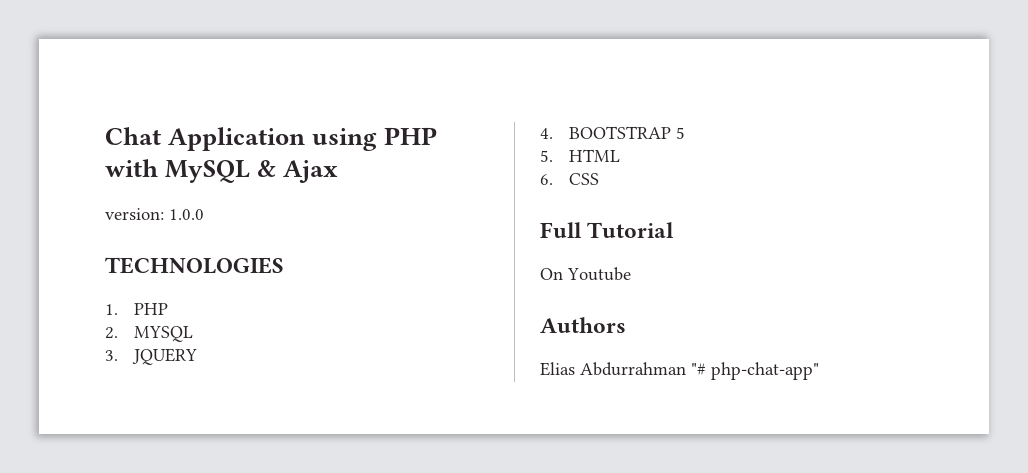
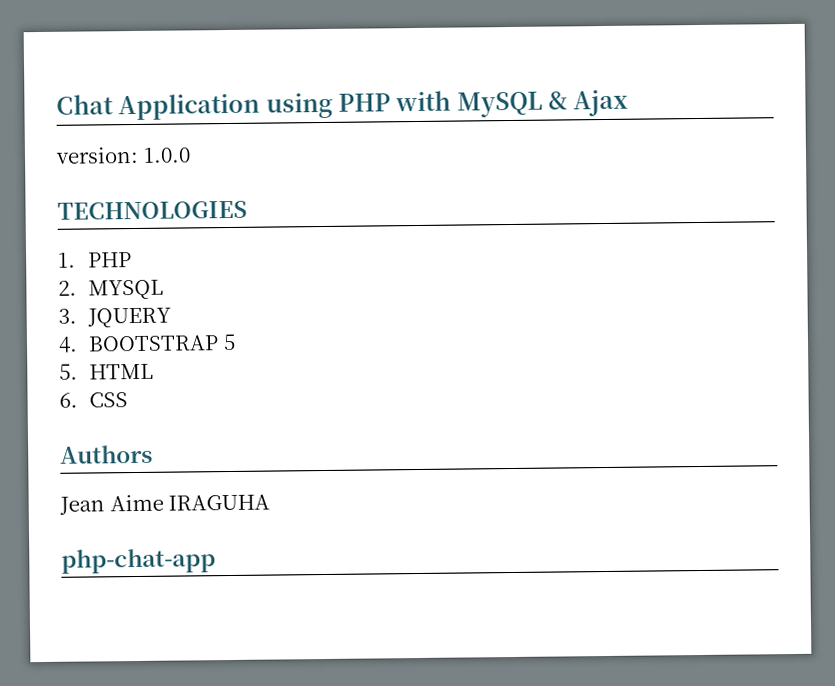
[540,222,675,238] [540,267,631,281] [540,317,626,333] [540,362,819,380] Full Tutorial // On Youtube // Authors // Elias Abdurrahman "# php-chat-app" -> [60,444,153,464] [59,494,271,515] [61,548,216,574] Authors // Jean Aime IRAGUHA // php-chat-app

